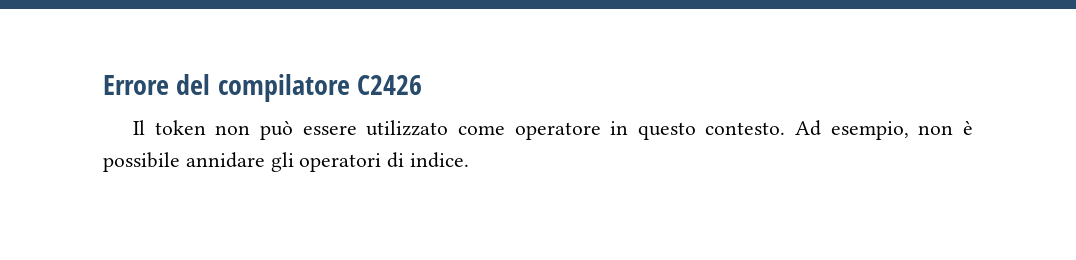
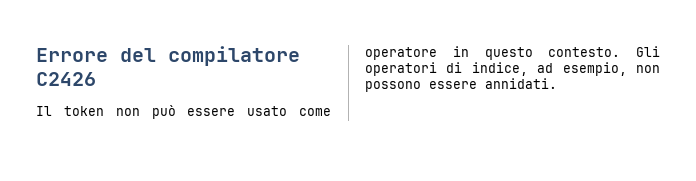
[366,120,449,136] utilizzato -> [247,106,288,116] usato
[795,120,973,140] [103,152,470,172] Ad esempio, non è possibile annidare gli operatori di indice. -> [636,46,660,57] [365,62,660,76] [365,78,557,92] Gli operatori di indice, ad esempio, non possono essere annidati.

